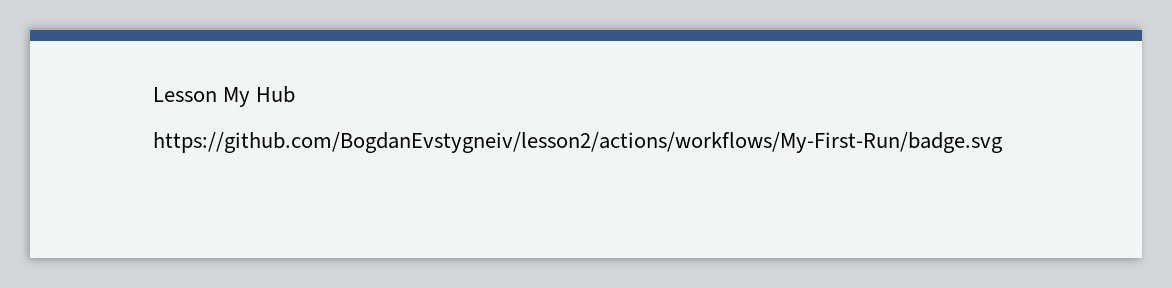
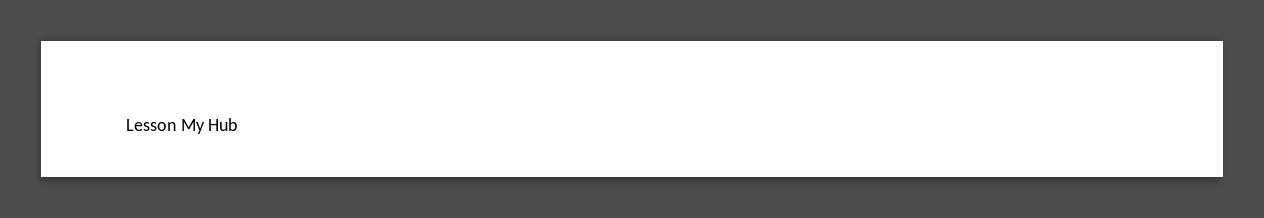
[153,132,1003,153] // https://github.com/BogdanEvstygneiv/lesson2/actions/workflows/My-First-Run/badge.svg -> (238, 124) none

